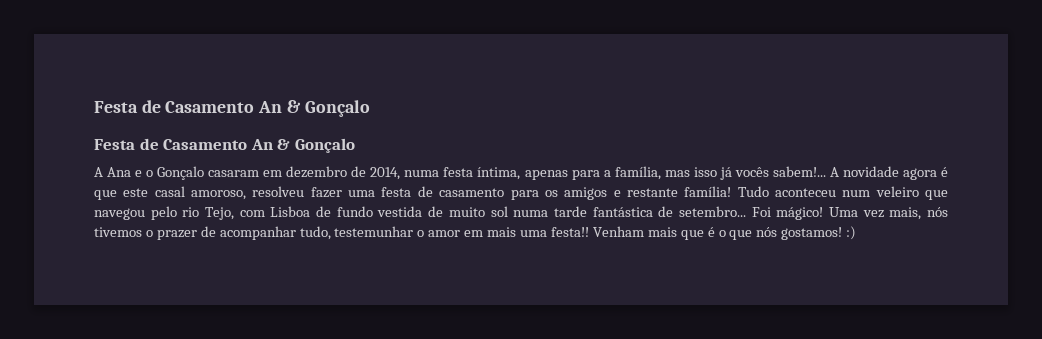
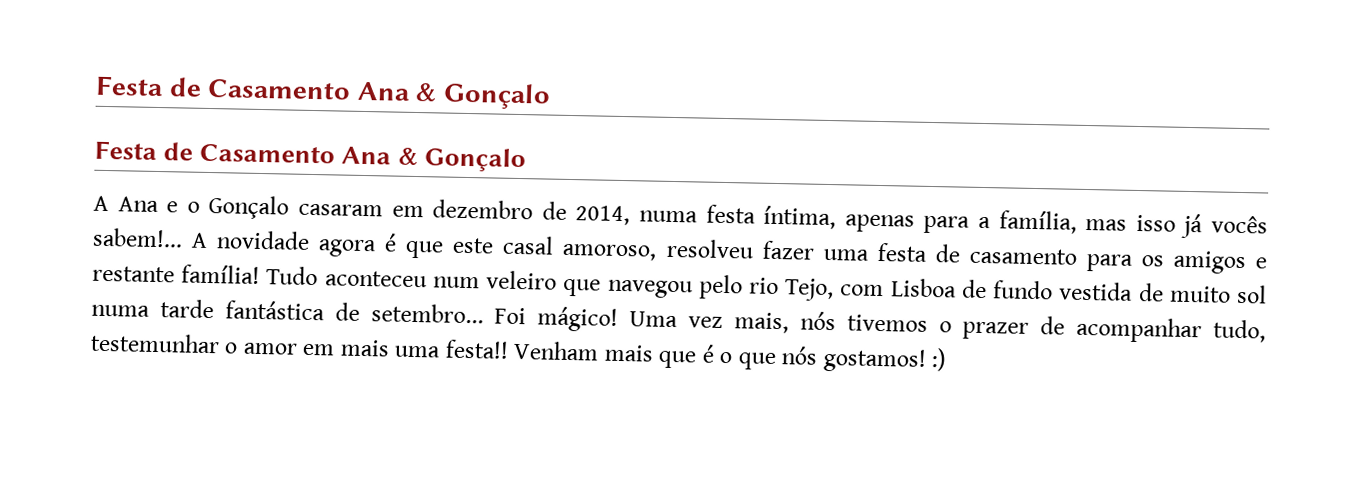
[94,100,283,113] Festa de Casamento An -> [95,75,411,101] Festa de Casamento Ana
[250,139,273,150] An -> [341,146,392,165] Ana

